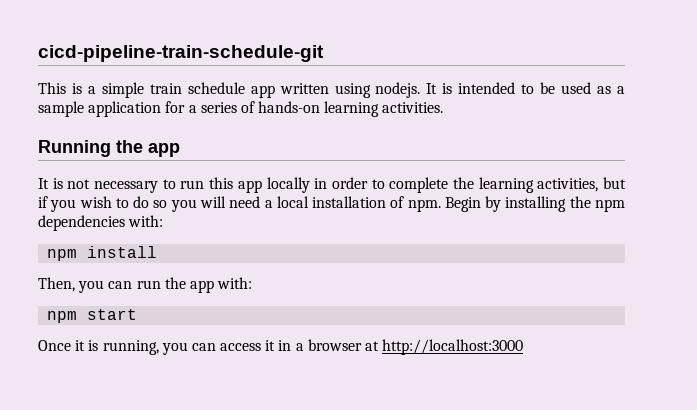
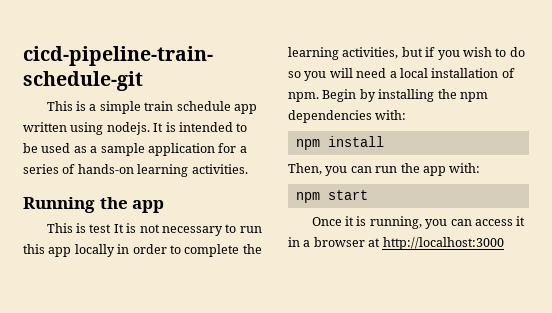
(180, 150) none -> [46,223,112,233] This is test

